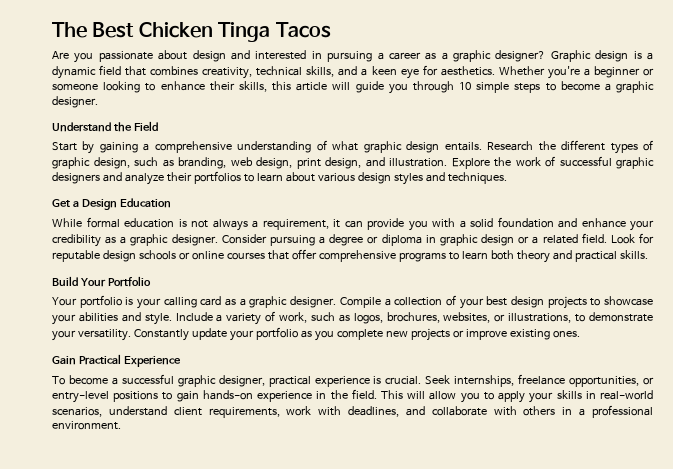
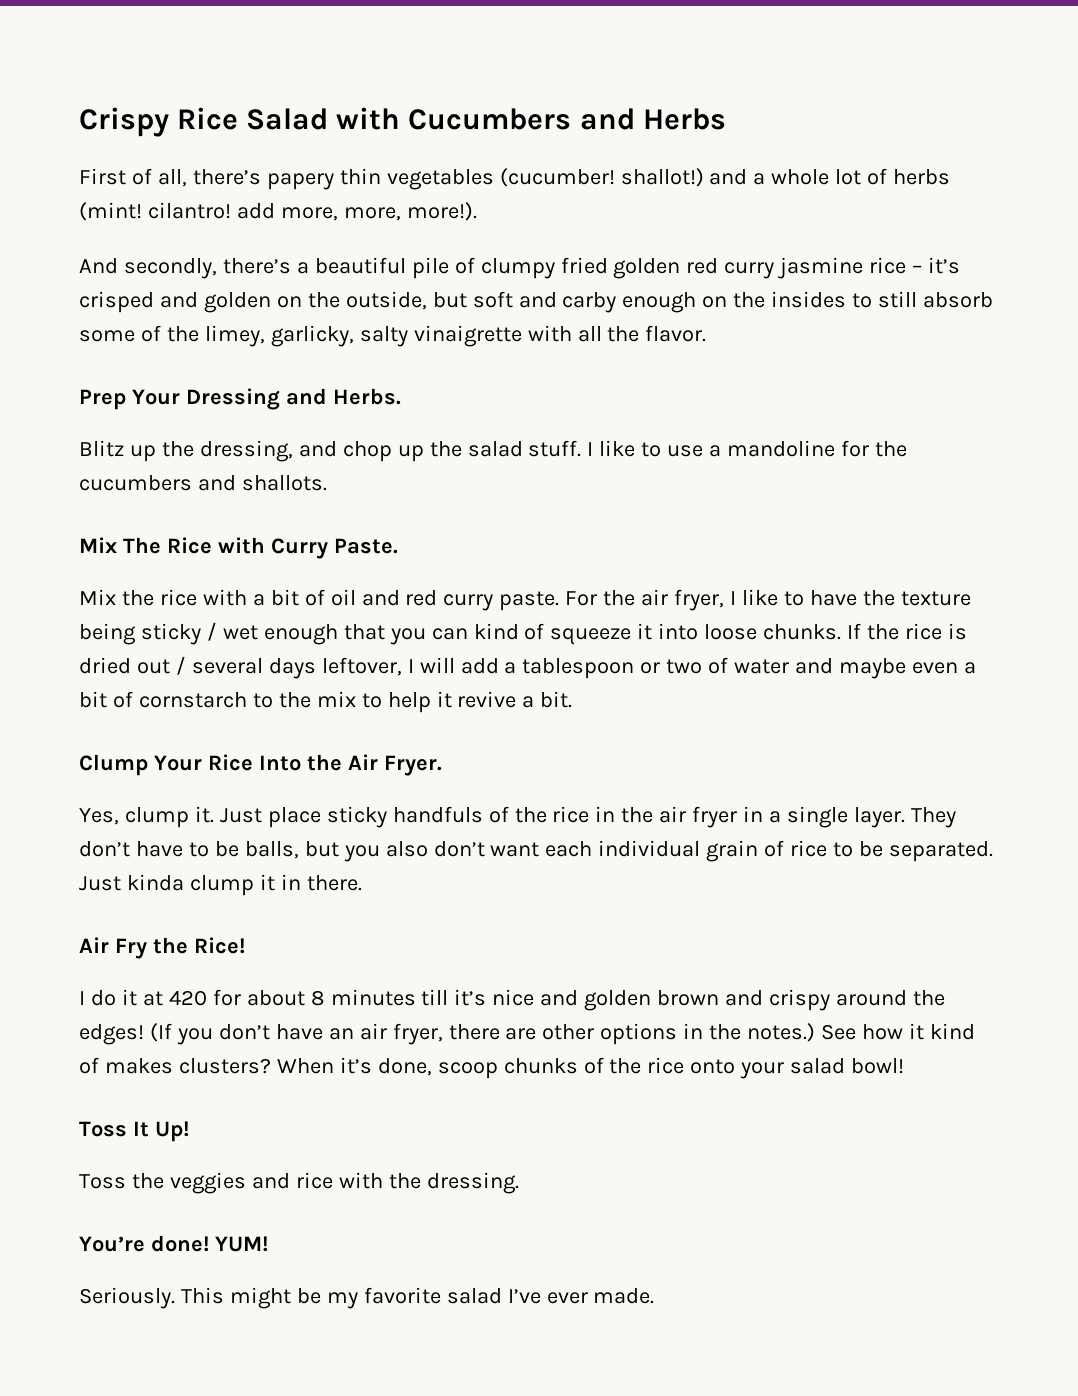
[52,22,331,42] [52,50,654,63] [52,65,654,79] [52,81,654,94] [52,96,98,108] [52,121,158,132] [52,140,654,154] [52,156,654,169] [52,171,507,185] [52,198,171,210] [52,217,654,231] [52,233,654,247] [52,249,648,263] [52,276,151,287] [52,295,653,309] [52,311,653,325] [52,327,580,341] [52,354,181,367] [52,374,655,387] [52,389,653,403] [52,405,653,418] [52,421,121,430] The Best Chicken Tinga Tacos // Are you passionate about design and interested in pursuing a career as a graphic designer? Graphic design is a dynamic field that combines creativity, technical skills, and a keen eye for aesthetics. Whether you're a beginner or someone looking to enhance their skills, this article will guide you through 10 simple steps to become a graphic designer. // Understand the Field // Start by gaining a comprehensive understanding of what graphic design entails. Research the different types of graphic design, such as branding, web design, print design, and illustration. Explore the work of successful graphic designers and analyze their portfolios to learn about various design styles and techniques. // Get a Design Education // While formal education is not always a requirement, it can provide you with a solid foundation and enhance your credibility as a graphic designer. Consider pursuing a degree or diploma in graphic design or a related field. Look for reputable design schools or online courses that offer comprehensive programs to learn both theory and practical skills. // Build Your Portfolio // Your portfolio is your calling card as a graphic designer. Compile a collection of your best design projects to showcase your abilities and style. Include a variety of work, such as logos, brochures, websites, or illustrations, to demonstrate your versatility. Constantly update your portfolio as you complete new projects or improve existing ones. // Gain Practical Experience // To become a successful graphic designer, practical experience is crucial. Seek internships, freelance opportunities, or entry-level positions to gain hands-on experience in the field. This will allow you to apply your skills in real-world scenarios, understand client requirements, work with deadlines, and collaborate with others in a professional environment. -> [79,107,726,137] [79,168,951,190] [79,202,477,221] [79,257,961,279] [79,291,994,313] [79,325,707,347] [79,388,401,410] [79,440,907,462] [79,475,327,491] [79,537,398,559] [79,589,971,611] [79,622,967,645] [79,656,976,679] [79,691,573,713] [79,754,442,776] [79,806,956,828] [79,840,993,862] [79,874,362,896] [79,937,245,959] [79,989,945,1011] [79,1023,975,1045] [79,1057,905,1079] [79,1121,189,1142] [79,1172,519,1194] [79,1235,268,1252] [79,1287,655,1309] Crispy Rice Salad with Cucumbers and Herbs // First of all, there’s papery thin vegetables (cucumber! shallot!) and a whole lot of herbs (mint! cilantro! add more, more, more!). // And secondly, there’s a beautiful pile of clumpy fried golden red curry jasmine rice – it’s crisped and golden on the outside, but soft and carby enough on the insides to still absorb some of the limey, garlicky, salty vinaigrette with all the flavor. // Prep Your Dressing and Herbs. // Blitz up the dressing, and chop up the salad stuff. I like to use a mandoline for the cucumbers and shallots. // Mix The Rice with Curry Paste. // Mix the rice with a bit of oil and red curry paste. For the air fryer, I like to have the texture being sticky / wet enough that you can kind of squeeze it into loose chunks. If the rice is dried out / several days leftover, I will add a tablespoon or two of water and maybe even a bit of cornstarch to the mix to help it revive a bit. // Clump Your Rice Into the Air Fryer. // Yes, clump it. Just place sticky handfuls of the rice in the air fryer in a single layer. They don’t have to be balls, but you also don’t want each individual grain of rice to be separated. Just kinda clump it in there. // Air Fry the Rice! // I do it at 420 for about 8 minutes till it’s nice and golden brown and crispy around the edges! (If you don’t have an air fryer, there are other options in the notes.) See how it kind of makes clusters? When it’s done, scoop chunks of the rice onto your salad bowl! // Toss It Up! // Toss the veggies and rice with the dressing. // You’re done! YUM! // Seriously. This might be my favorite salad I’ve ever made.

